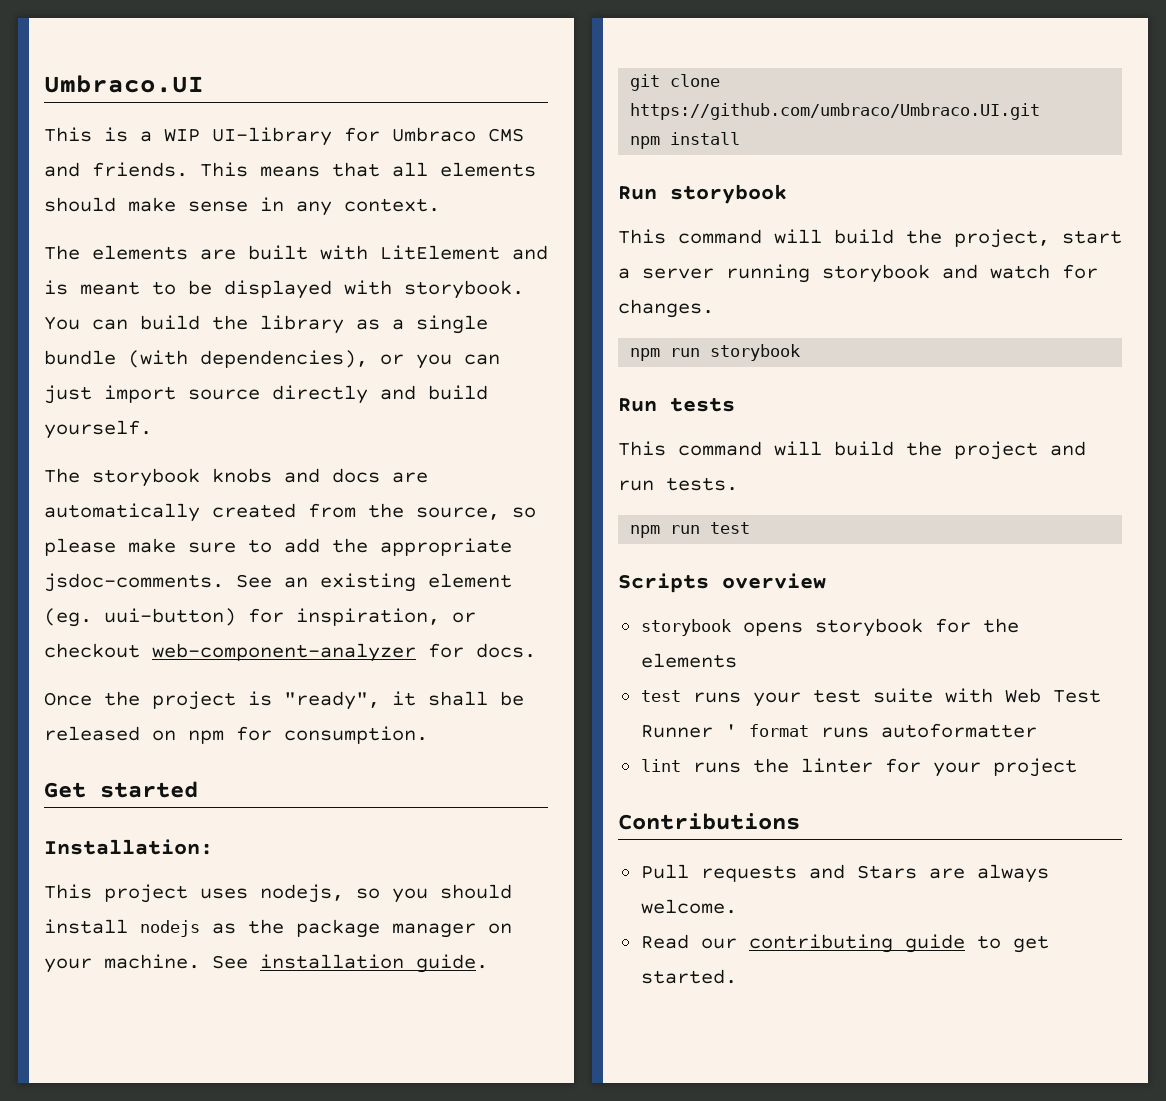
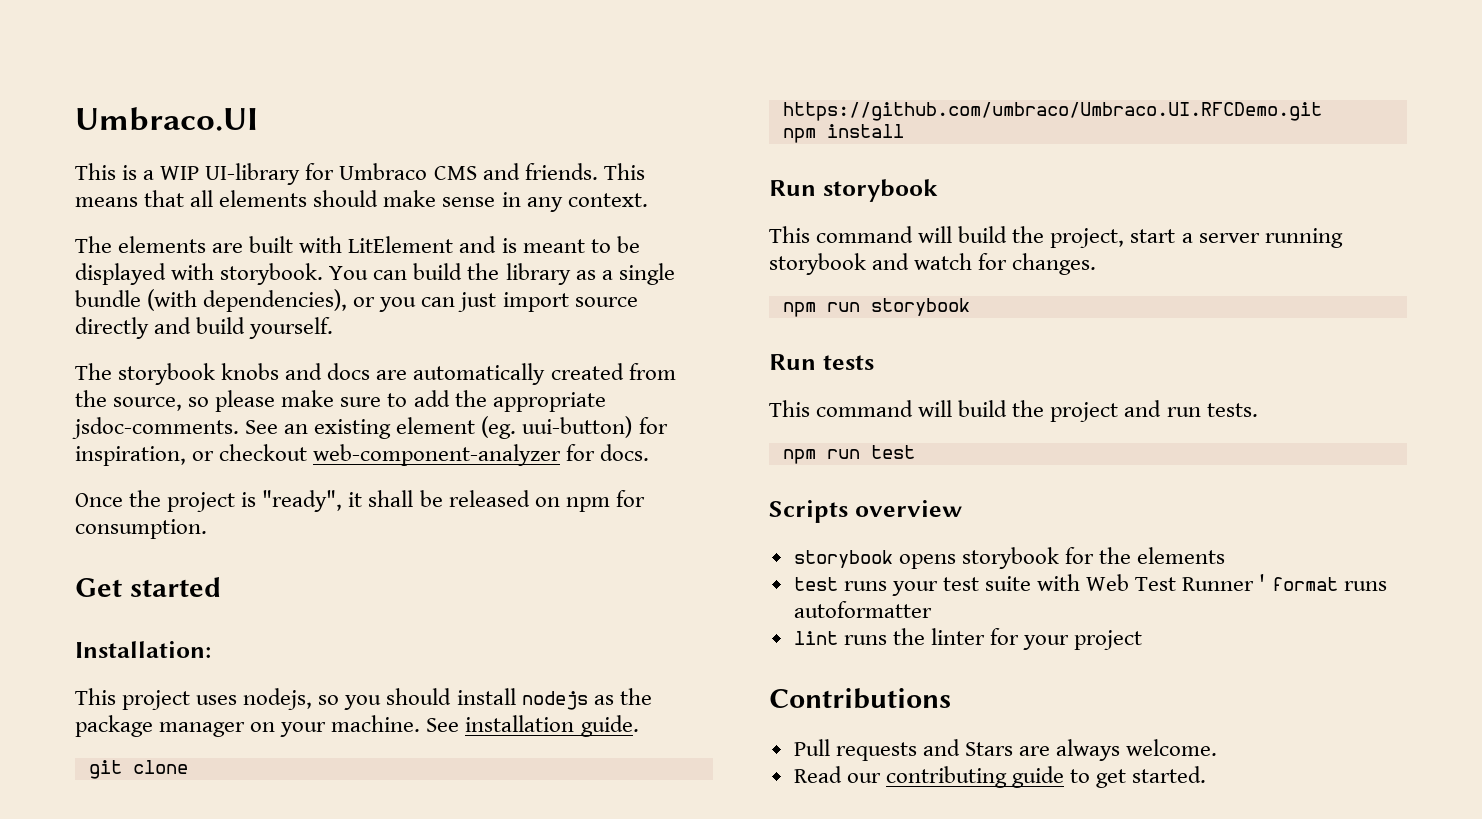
[630,103,1041,120] https://github.com/umbraco/Umbraco.UI.git -> [782,102,1322,121] https://github.com/umbraco/Umbraco.UI.RFCDemo.git

